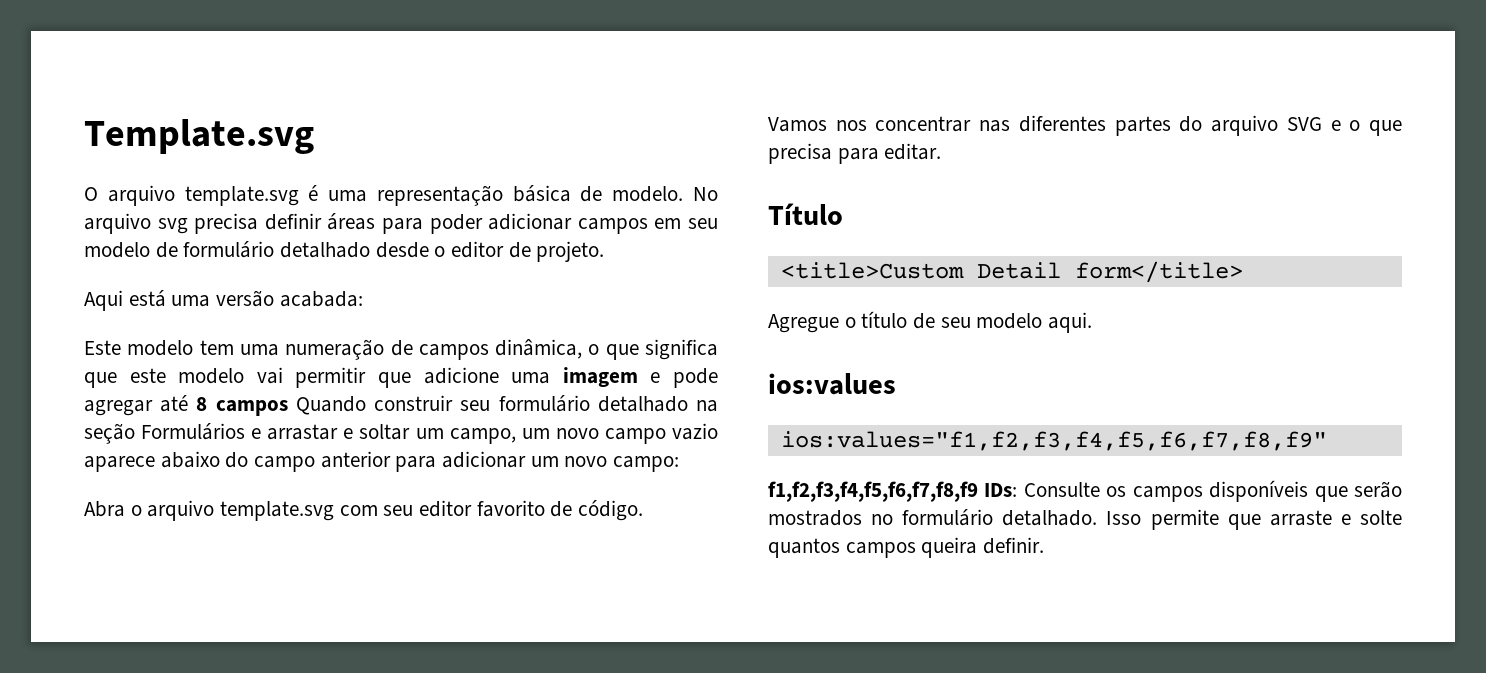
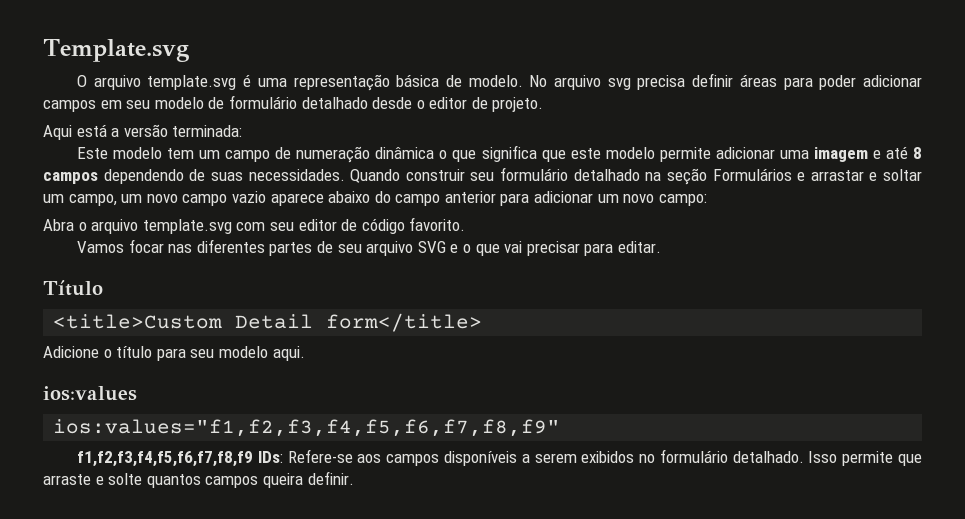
[171,290,363,307] uma versão acabada: -> [111,124,243,137] a versão terminada:
[239,339,583,360] uma numeração de campos dinâmica, -> [199,146,435,163] um campo de numeração dinâmica
[256,367,499,388] vai permitir que adicione -> [659,147,775,162] permite adicionar
[673,368,719,388] [84,400,153,416] pode agregar -> (881, 154) none
(288, 408) none -> [103,169,345,184] dependendo de suas necessidades.
[476,500,644,521] favorito de código. -> [341,217,466,234] de código favorito.
[835,116,972,132] nos concentrar -> [128,239,164,253] focar
[1179,116,1203,132] do -> [316,241,362,253] de seu
[768,143,832,164] precisa -> [504,241,580,256] vai precisar
[768,314,839,333] Agregue -> [43,346,99,358] Adicione
[913,313,936,329] de -> [156,348,186,361] para
[1023,480,1402,502] [768,510,862,526] Consulte os campos disponíveis que serão mostrados -> [287,449,635,466] Refere-se aos campos disponíveis a serem exibidos

